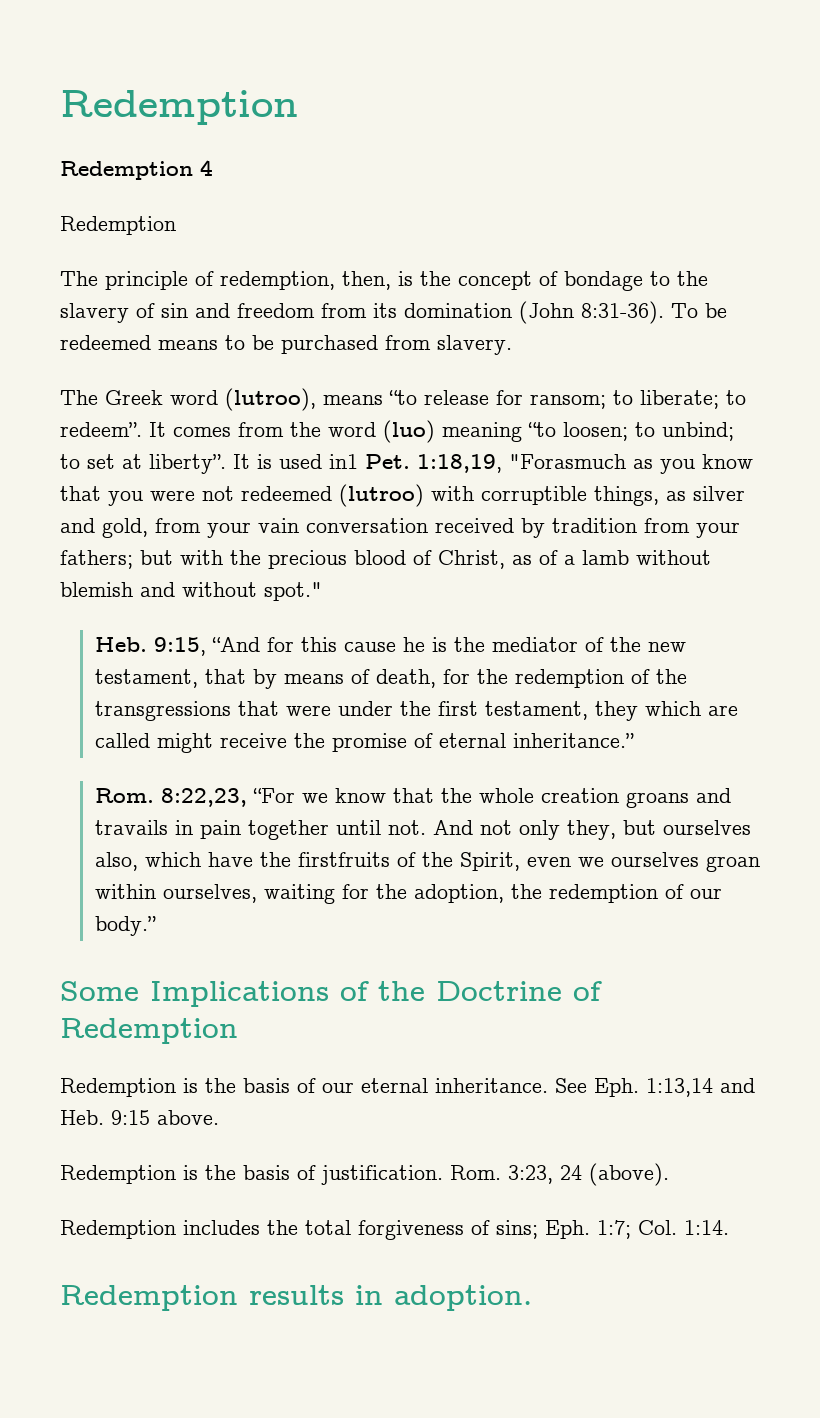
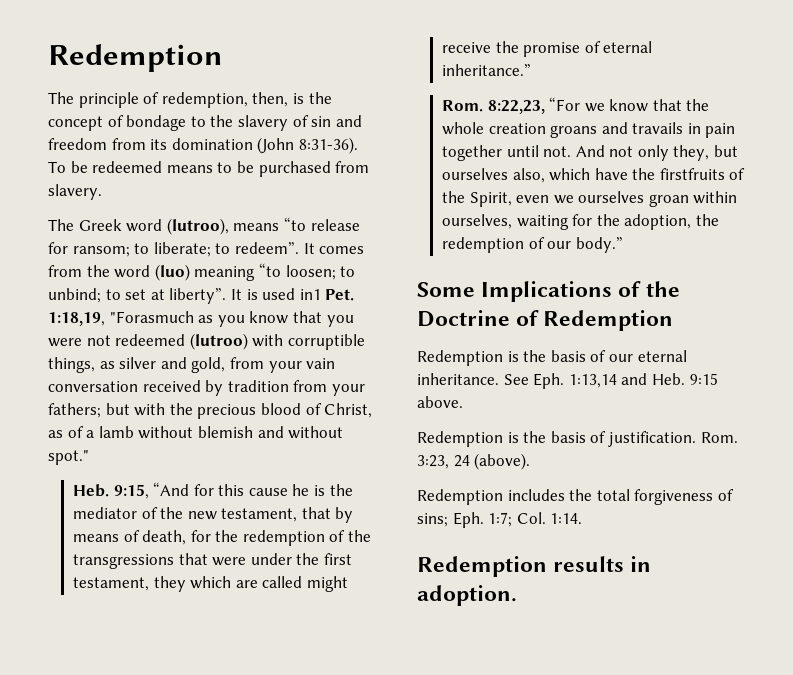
[60,90,298,125] [60,160,213,180] [60,216,176,235] Redemption // Redemption 4 // Redemption -> [48,44,223,72] Redemption

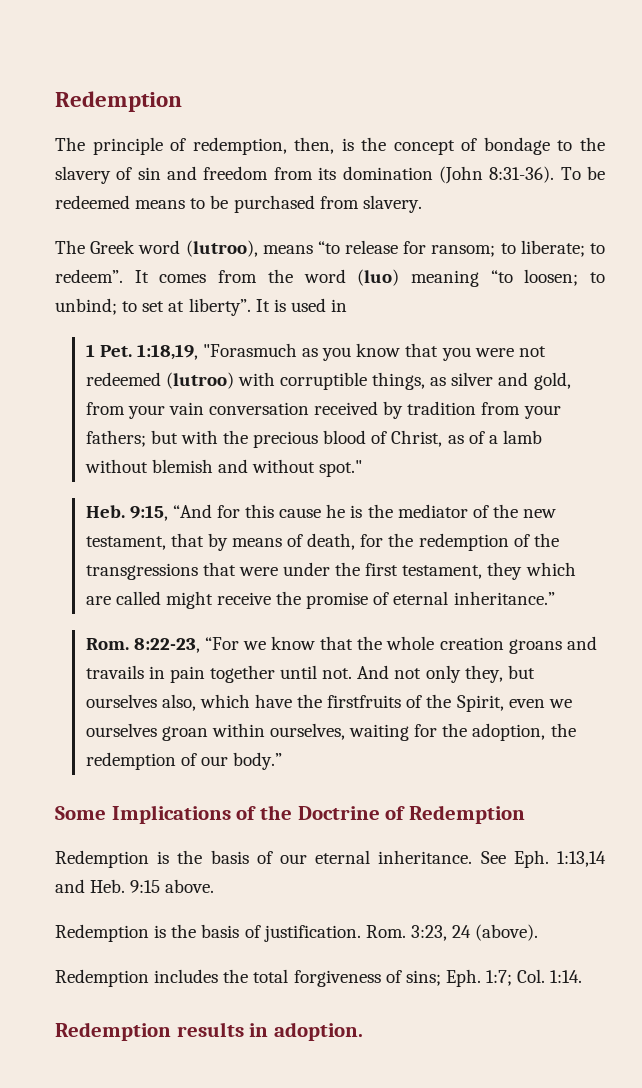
[299,289,321,300] in1 -> [331,299,348,312] [85,344,95,357] in // 1
[487,100,545,114] 8:22,23, -> [133,638,200,653] 8:22-23,

